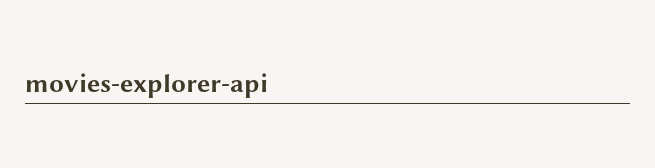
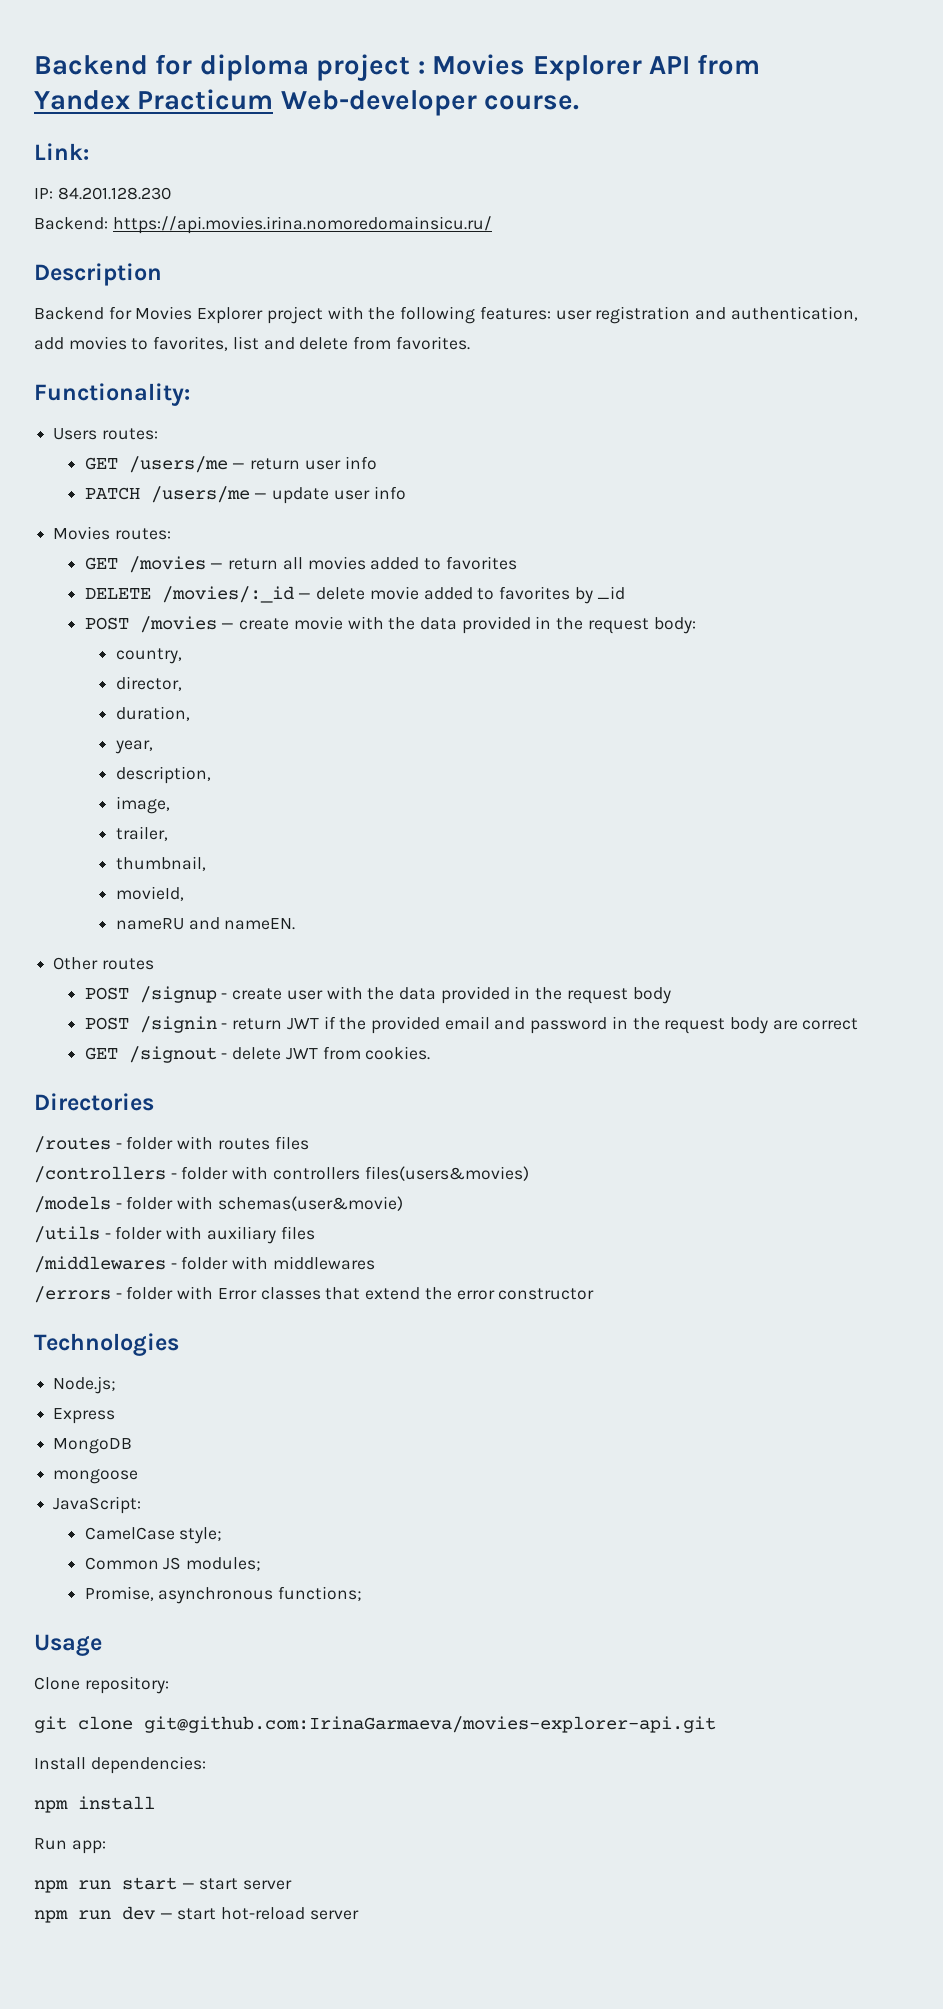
[25,73,268,98] movies-explorer-api -> [34,54,761,81] [34,89,580,116] [34,143,89,160] [34,187,171,200] [34,216,492,234] [34,263,162,286] [34,306,858,324] [34,336,470,351] [34,383,190,406] [53,428,158,440] [84,456,377,473] [84,486,406,504] [53,526,171,540] [84,556,517,573] [84,586,626,604] [84,616,696,634] [115,648,182,664] [115,676,182,691] [115,706,190,721] [114,740,153,754] [115,766,211,784] [115,796,170,814] [115,826,168,841] [115,856,206,871] [115,886,184,901] [115,917,296,930] [53,957,154,970] [84,986,671,1004] [84,1016,859,1034] [84,1046,431,1063] [34,1093,154,1111] [34,1136,309,1153] [34,1166,529,1183] [34,1196,403,1213] [34,1226,315,1244] [34,1256,375,1273] [34,1286,595,1303] [34,1333,179,1356] [53,1376,117,1394] [53,1408,116,1424] [53,1438,133,1454] [53,1469,139,1484] [53,1496,142,1514] [84,1527,223,1544] [84,1557,262,1571] [84,1586,363,1604] [34,1634,102,1656] [34,1676,169,1694] [34,1716,716,1733] [34,1756,206,1774] [34,1796,155,1813] [34,1838,106,1854] [34,1877,293,1893] [34,1906,359,1923] Backend for diploma project : Movies Explorer API from Yandex Practicum Web-developer course. // Link: // IP: 84.201.128.230 // Backend: https://api.movies.irina.nomoredomainsicu.ru/ // Description // Backend for Movies Explorer project with the following features: user registration and authentication, add movies to favorites, list and delete from favorites. // Functionality: // Users routes: // GET /users/me — return user info // PATCH /users/me — update user info // Movies routes: // GET /movies — return all movies added to favorites // DELETE /movies/:_id — delete movie added to favorites by _id // POST /movies — create movie with the data provided in the request body: // country, // director, // duration, // year, // description, // image, // trailer, // thumbnail, // movieId, // nameRU and nameEN. // Other routes // POST /signup - create user with the data provided in the request body // POST /signin - return JWT if the provided email and password in the request body are correct // GET /signout - delete JWT from cookies. // Directories // /routes - folder with routes files // /controllers - folder with controllers files(users&movies) // /models - folder with schemas(user&movie) // /utils - folder with auxiliary files // /middlewares - folder with middlewares // /errors - folder with Error classes that extend the error constructor // Technologies // Node.js; // Express // MongoDB // mongoose // JavaScript: // CamelCase style; // Common JS modules; // Promise, asynchronous functions; // Usage // Clone repository: // git clone git@github.com:IrinaGarmaeva/movies-explorer-api.git // Install dependencies: // npm install // Run app: // npm run start — start server // npm run dev — start hot-reload server

